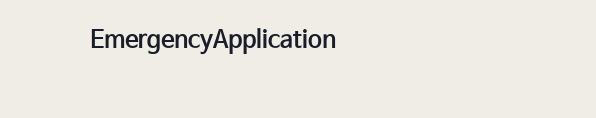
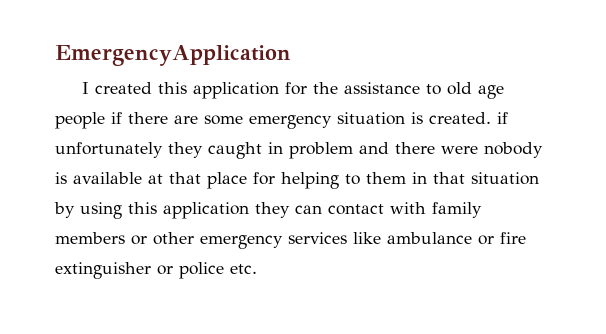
(336, 41) none -> [82,82,505,99] [55,112,508,129] [55,142,543,159] [55,172,539,189] [54,202,482,219] [55,232,526,249] [55,262,257,279] // I created this application for the assistance to old age people if there are some emergency situation is created. if unfortunately they caught in problem and there were nobody is available at that place for helping to them in that situation by using this application they can contact with family members or other emergency services like ambulance or fire extinguisher or police etc.

